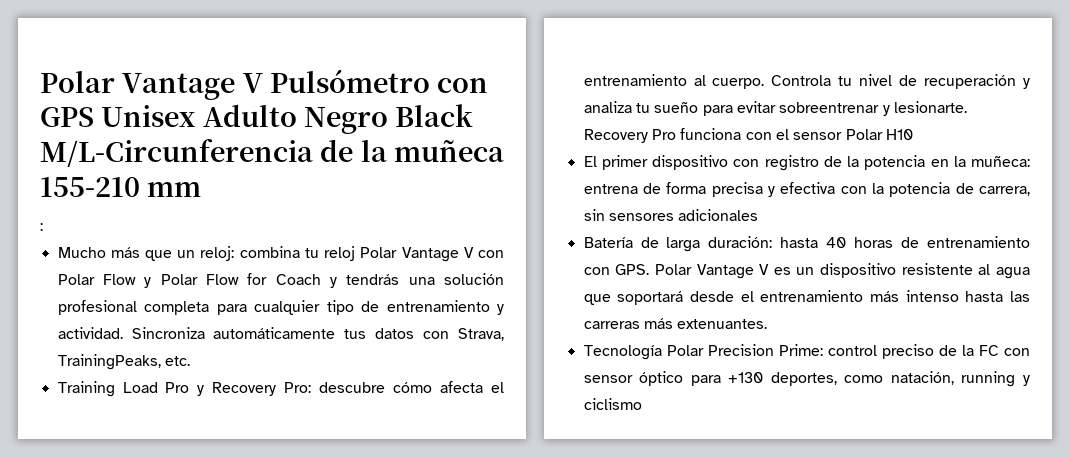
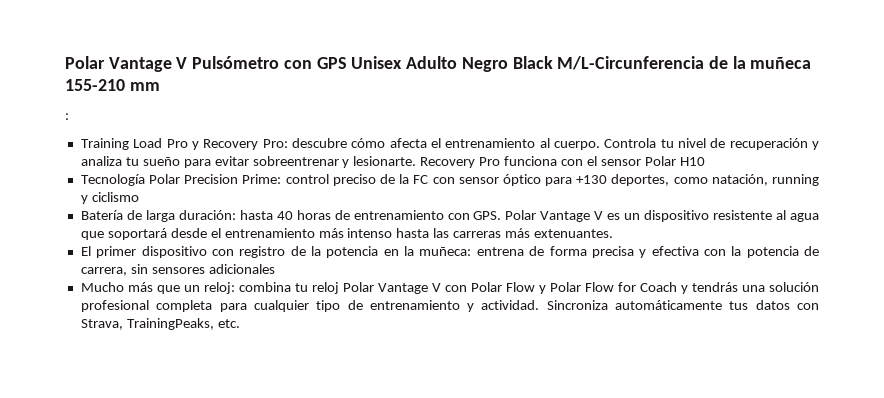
(43, 227) none -> [80,138,819,150] [80,156,705,168] [80,174,819,186] [80,192,139,204] [80,210,820,222] [80,228,614,240] [80,246,819,258] [80,264,275,276] // Training Load Pro y Recovery Pro: descubre cómo afecta el entrenamiento al cuerpo. Controla tu nivel de recuperación y analiza tu sueño para evitar sobreentrenar y lesionarte. Recovery Pro funciona con el sensor Polar H10 // Tecnología Polar Precision Prime: control preciso de la FC con sensor óptico para +130 deportes, como natación, running y ciclismo // Batería de larga duración: hasta 40 horas de entrenamiento con GPS. Polar Vantage V es un dispositivo resistente al agua que soportará desde el entrenamiento más intenso hasta las carreras más extenuantes. // El primer dispositivo con registro de la potencia en la muñeca: entrena de forma precisa y efectiva con la potencia de carrera, sin sensores adicionales
[57,381,504,397] [583,74,1030,89] [583,101,967,116] [583,128,913,143] [583,155,1030,171] [583,182,1030,197] [583,209,759,221] [583,236,1030,252] [583,263,1030,279] [583,290,1030,305] [583,318,768,329] [583,344,1030,360] [583,371,1030,387] [583,398,642,410] // Training Load Pro y Recovery Pro: descubre cómo afecta el entrenamiento al cuerpo. Controla tu nivel de recuperación y analiza tu sueño para evitar sobreentrenar y lesionarte. Recovery Pro funciona con el sensor Polar H10 // El primer dispositivo con registro de la potencia en la muñeca: entrena de forma precisa y efectiva con la potencia de carrera, sin sensores adicionales // Batería de larga duración: hasta 40 horas de entrenamiento con GPS. Polar Vantage V es un dispositivo resistente al agua que soportará desde el entrenamiento más intenso hasta las carreras más extenuantes. // Tecnología Polar Precision Prime: control preciso de la FC con sensor óptico para +130 deportes, como natación, running y ciclismo -> (240, 323) none

